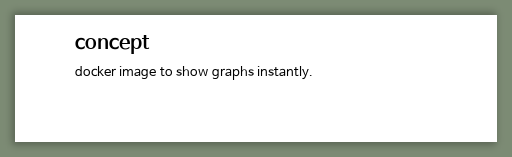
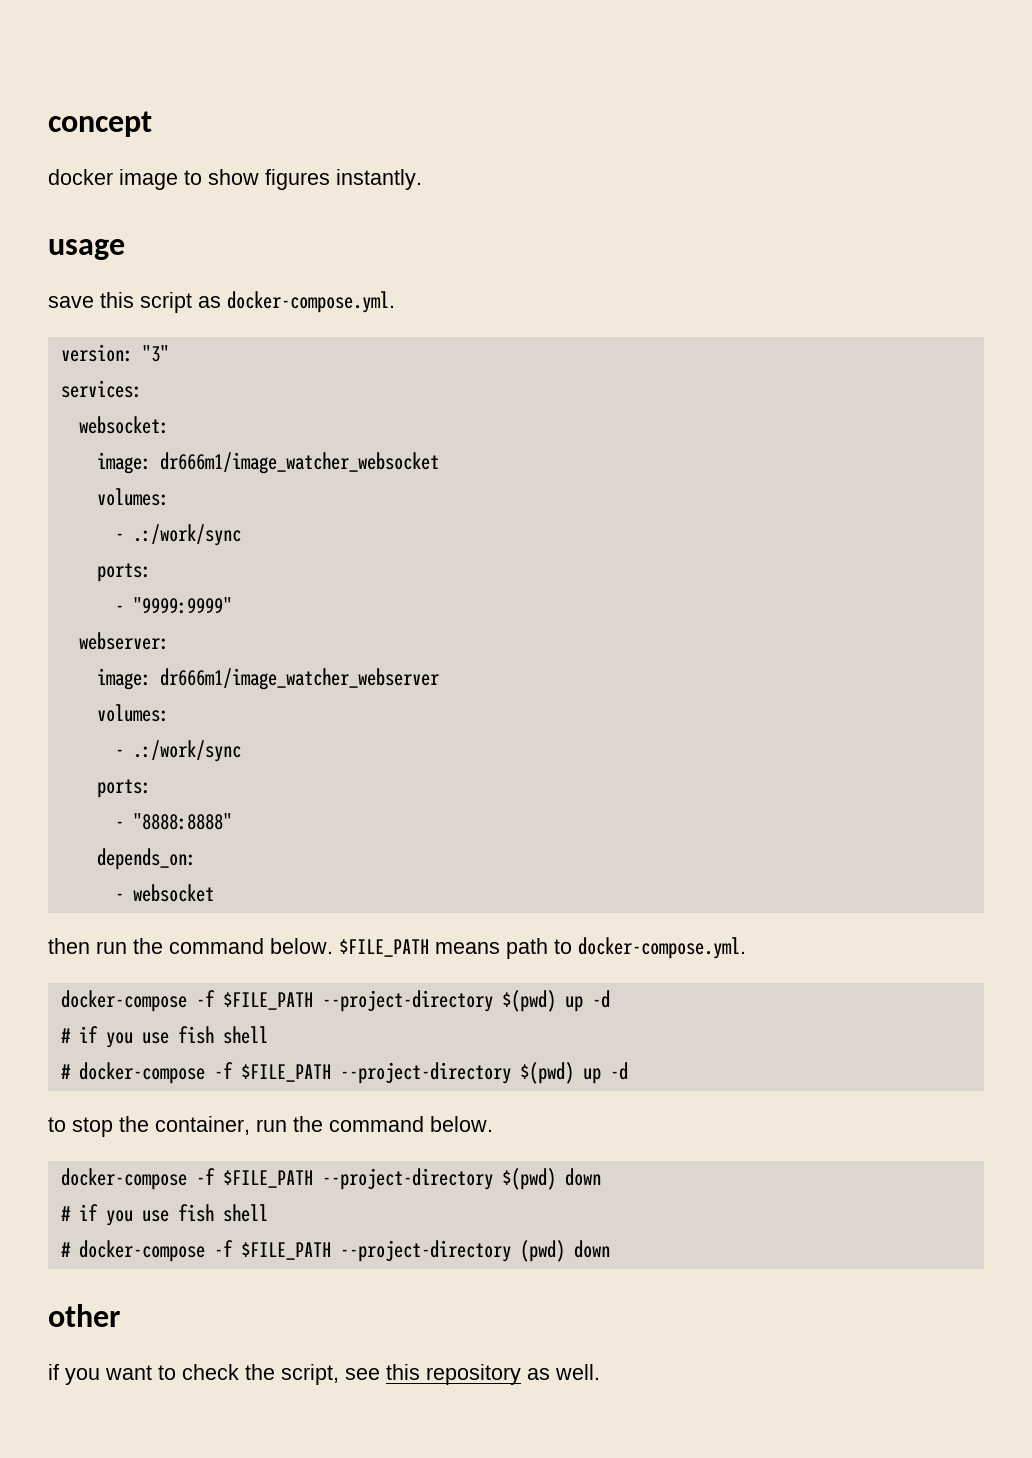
[211,66,254,80] graphs -> [265,169,330,190] figures
(313, 73) none -> [48,239,125,260] [48,291,395,313] [60,344,169,362] [60,380,142,398] [78,416,169,434] [96,452,439,474] [96,488,169,506] [114,524,241,546] [96,563,151,582] [114,597,232,614] [78,632,169,650] [96,668,439,690] [96,704,169,722] [114,740,241,762] [96,779,151,798] [114,813,232,830] [96,848,196,870] [114,884,214,902] [48,937,746,959] [60,990,610,1012] [60,1026,268,1048] [60,1062,628,1084] [48,1116,493,1137] [60,1168,601,1190] [60,1204,268,1226] [60,1240,610,1262] [48,1304,120,1327] [48,1364,600,1385] // usage // save this script as docker-compose.yml. // version: "3" // services: // websocket: // image: dr666m1/image_watcher_websocket // volumes: // - .:/work/sync // ports: // - "9999:9999" // webserver: // image: dr666m1/image_watcher_webserver // volumes: // - .:/work/sync // ports: // - "8888:8888" // depends_on: // - websocket // then run the command below. $FILE_PATH means path to docker-compose.yml. // docker-compose -f $FILE_PATH --project-directory $(pwd) up -d // # if you use fish shell // # docker-compose -f $FILE_PATH --project-directory $(pwd) up -d // to stop the container, run the command below. // docker-compose -f $FILE_PATH --project-directory $(pwd) down // # if you use fish shell // # docker-compose -f $FILE_PATH --project-directory (pwd) down // other // if you want to check the script, see this repository as well.

